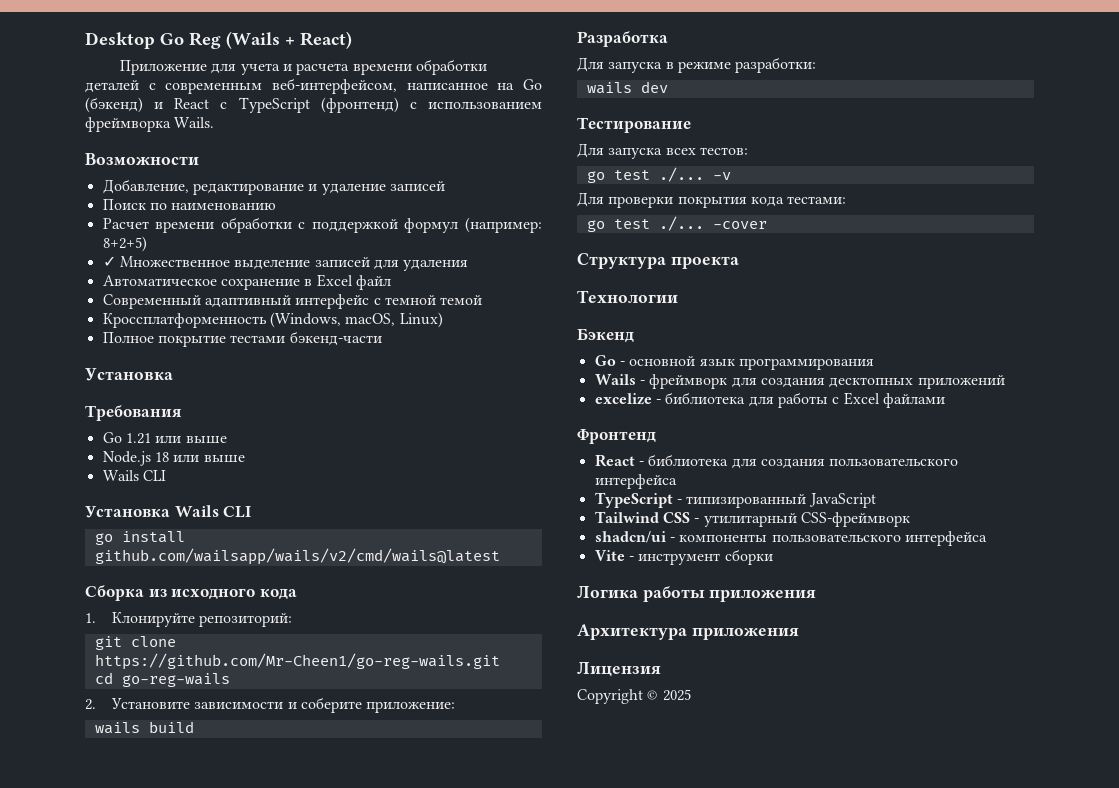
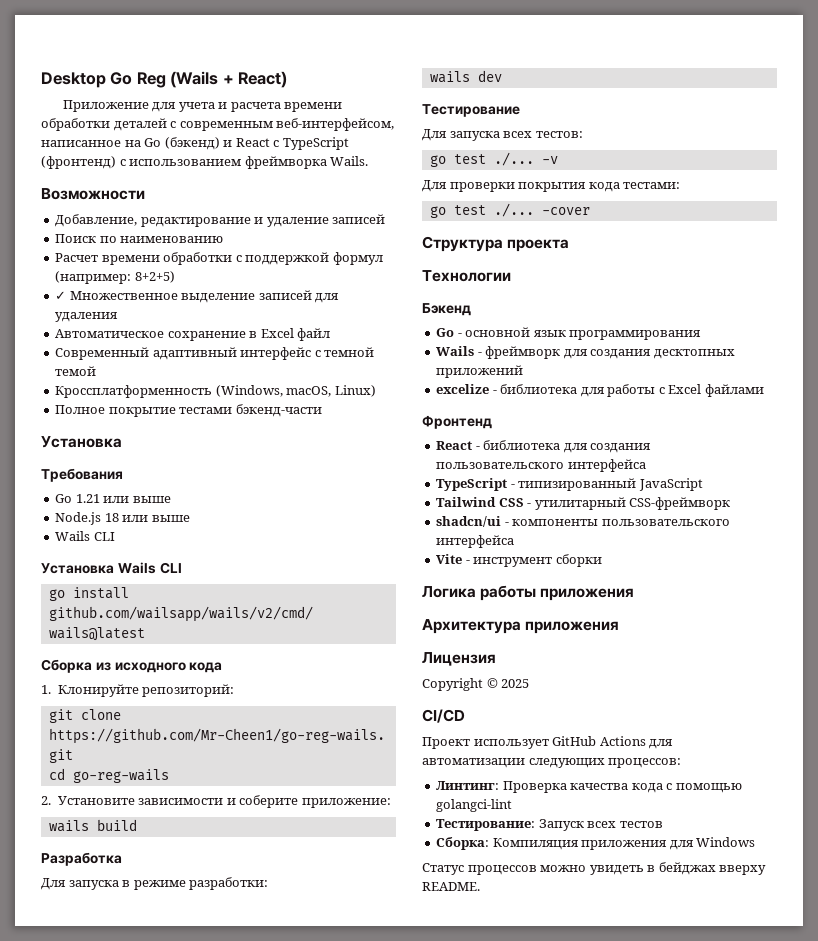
(691, 695) none -> [422,709,465,723] [422,736,674,749] [422,758,682,768] [436,781,742,793] [436,799,513,812] [436,819,663,831] [436,837,756,850] [422,862,767,875] [422,882,480,891] // CI/CD // Проект использует GitHub Actions для автоматизации следующих процессов: // Линтинг: Проверка качества кода с помощью golangci-lint // Тестирование: Запуск всех тестов // Сборка: Компиляция приложения для Windows // Статус процессов можно увидеть в бейджах вверху README.

